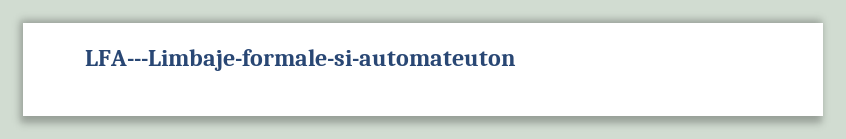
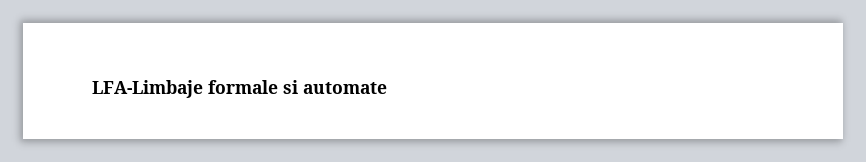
[85,49,516,71] LFA---Limbaje-formale-si-automateuton -> [92,80,387,98] LFA-Limbaje formale si automate

